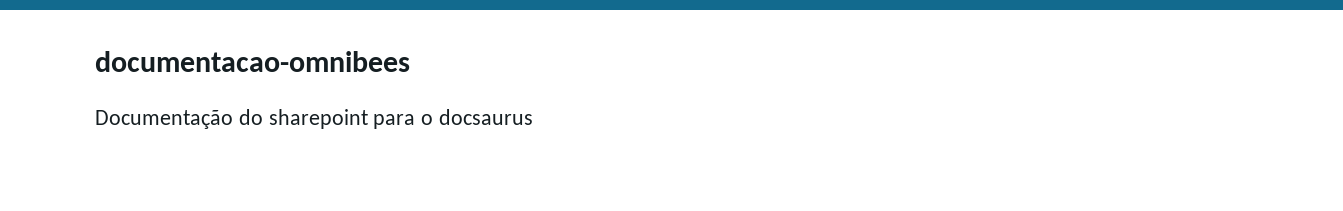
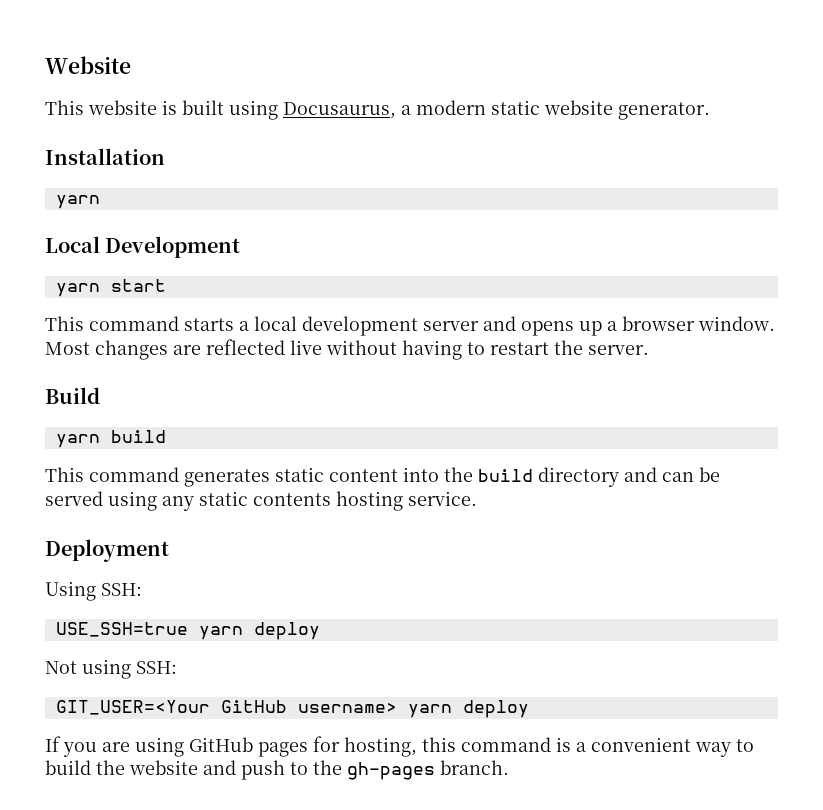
[95,51,410,72] [95,109,534,129] documentacao-omnibees // Documentação do sharepoint para o docsaurus -> [45,56,131,74] [45,100,710,120] [45,148,165,165] [55,195,100,209] [45,236,241,258] [55,279,166,297] [45,316,775,336] [45,339,649,360] [45,387,100,404] [55,430,166,448] [45,467,720,487] [45,491,477,511] [45,539,169,562] [45,581,142,601] [55,622,320,640] [45,659,177,679] [55,700,529,718] [45,736,754,757] [45,760,509,780] Website // This website is built using Docusaurus, a modern static website generator. // Installation // yarn // Local Development // yarn start // This command starts a local development server and opens up a browser window. Most changes are reflected live without having to restart the server. // Build // yarn build // This command generates static content into the build directory and can be served using any static contents hosting service. // Deployment // Using SSH: // USE_SSH=true yarn deploy // Not using SSH: // GIT_USER=<Your GitHub username> yarn deploy // If you are using GitHub pages for hosting, this command is a convenient way to build the website and push to the gh-pages branch.

